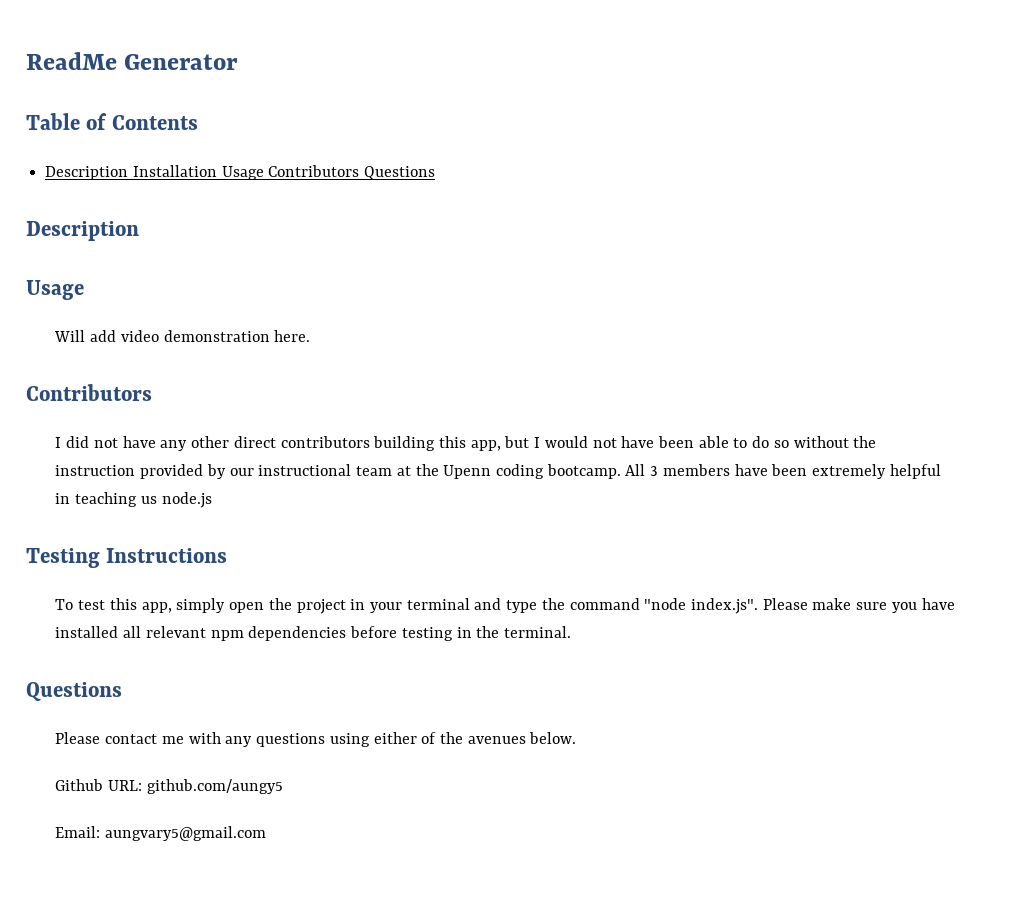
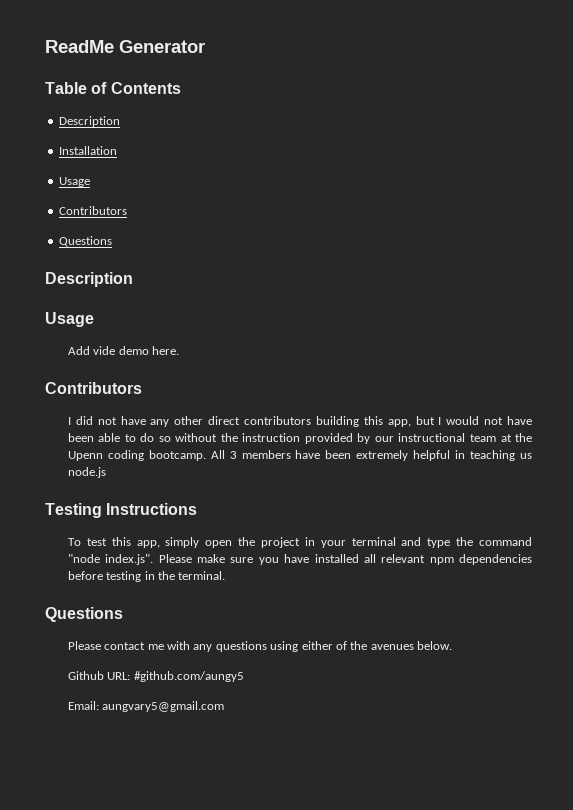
(129, 173) none -> (120, 121) //
[221,165,360,180] Usage Contributors -> [58,177,90,187] [58,206,127,215] // Usage // Contributors //
[54,330,270,342] Will add video demonstration -> [67,346,149,355] Add vide demo
[146,779,283,794] github.com/aungy5 -> [133,671,244,682] #github.com/aungy5

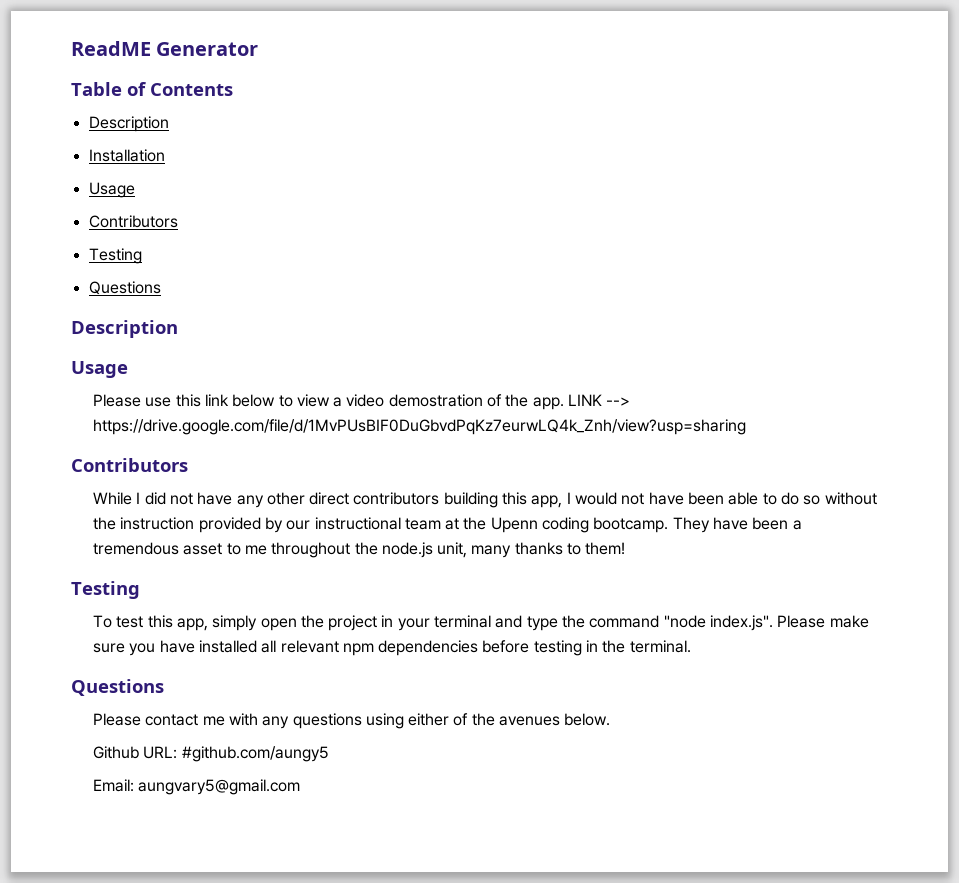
[45,40,114,53] ReadMe -> [71,41,151,56] ReadME
(127, 210) none -> [88,248,142,264] // Testing
[67,346,180,355] [45,382,142,394] Add vide demo here. // Contributors // -> [92,394,631,410] [92,419,746,435] [71,458,188,472] [92,492,132,505] Please use this link below to view a video demostration of the app. LINK --> https://drive.google.com/file/d/1MvPUsBIF0DuGbvdPqKz7eurwLQ4k_Znh/view?usp=sharing // Contributors // While
[415,416,435,425] but -> (563, 501) none
[210,450,532,461] [67,467,106,478] [45,503,198,518] All 3 members have been extremely helpful in teaching us node.js // Testing Instructions -> [672,517,802,533] [92,542,626,558] [71,581,140,599] They have been a tremendous asset to me throughout the node.js unit, many thanks to them! // Testing

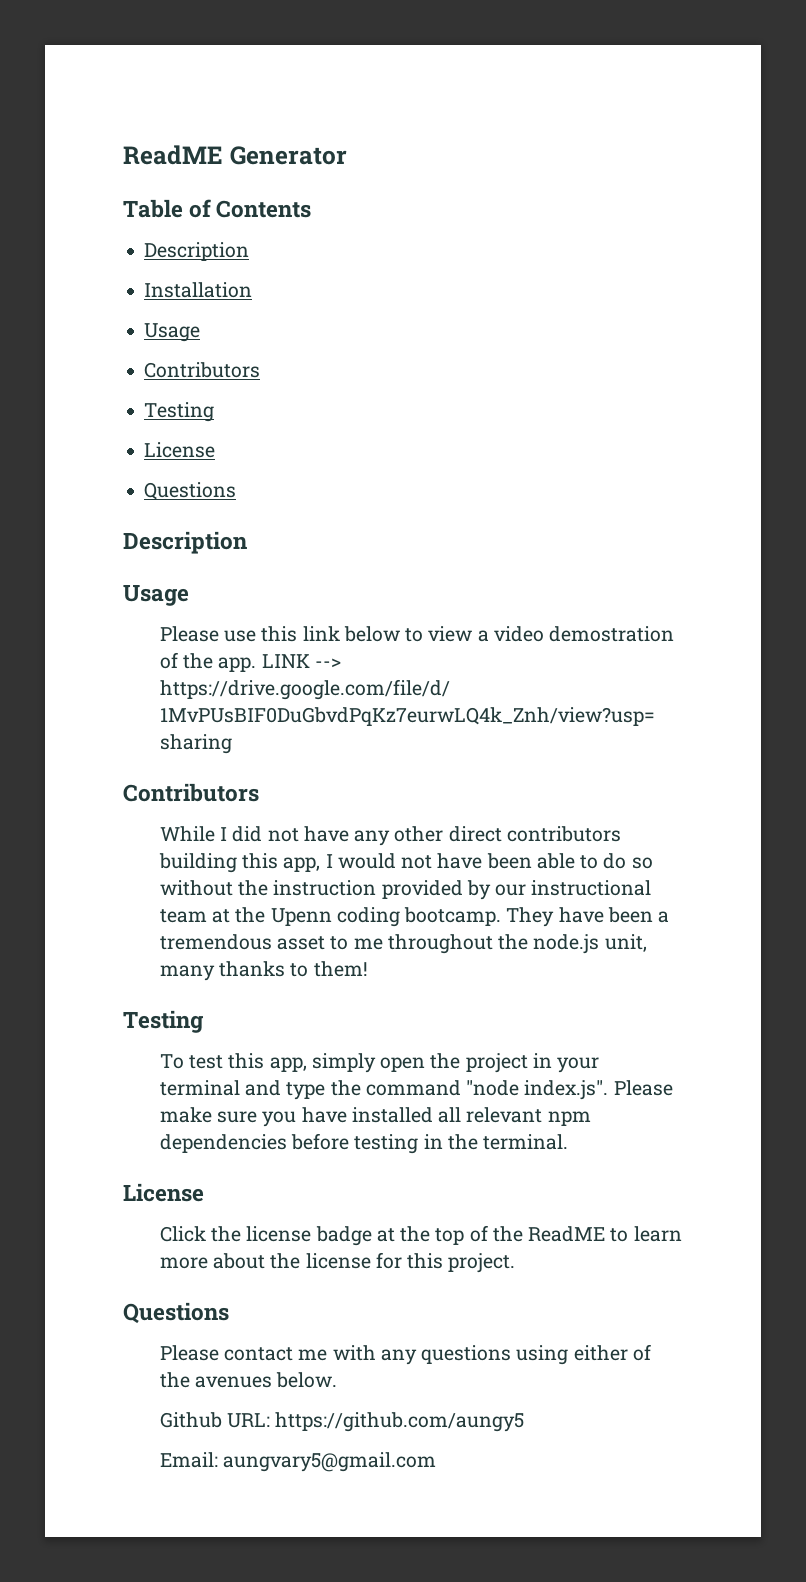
(142, 256) none -> [144,442,216,458] // License
(691, 646) none -> [123,1183,204,1202] [159,1225,682,1246] [159,1252,516,1273] // License // Click the license badge at the top of the ReadME to learn more about the license for this project.
[181,746,329,762] #github.com/aungy5 -> [275,1412,525,1432] https://github.com/aungy5

